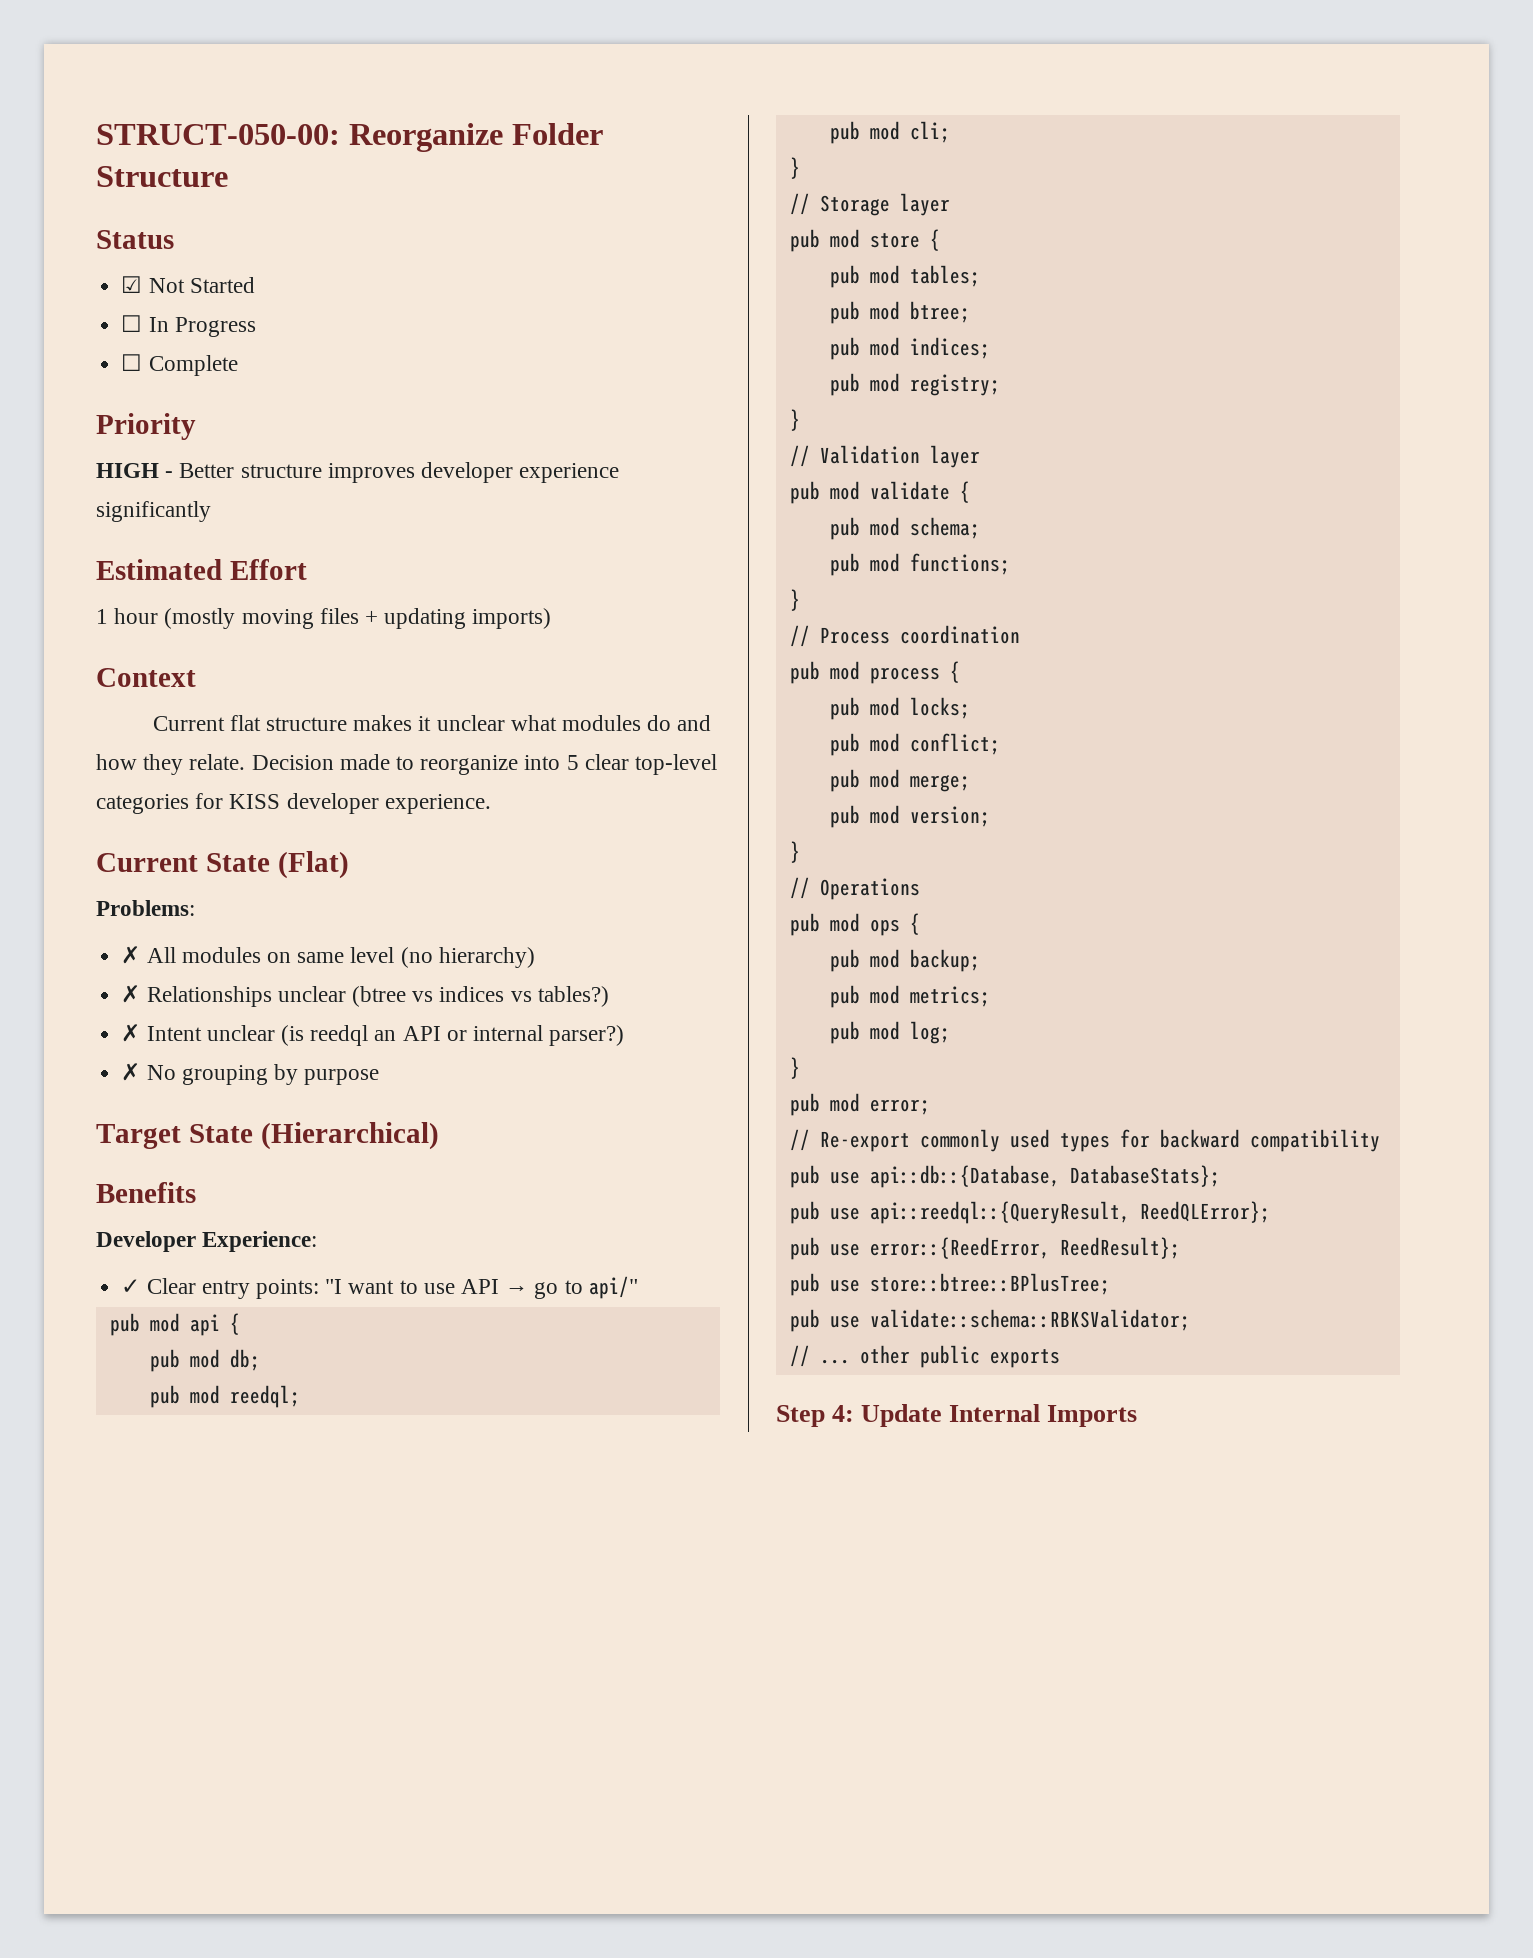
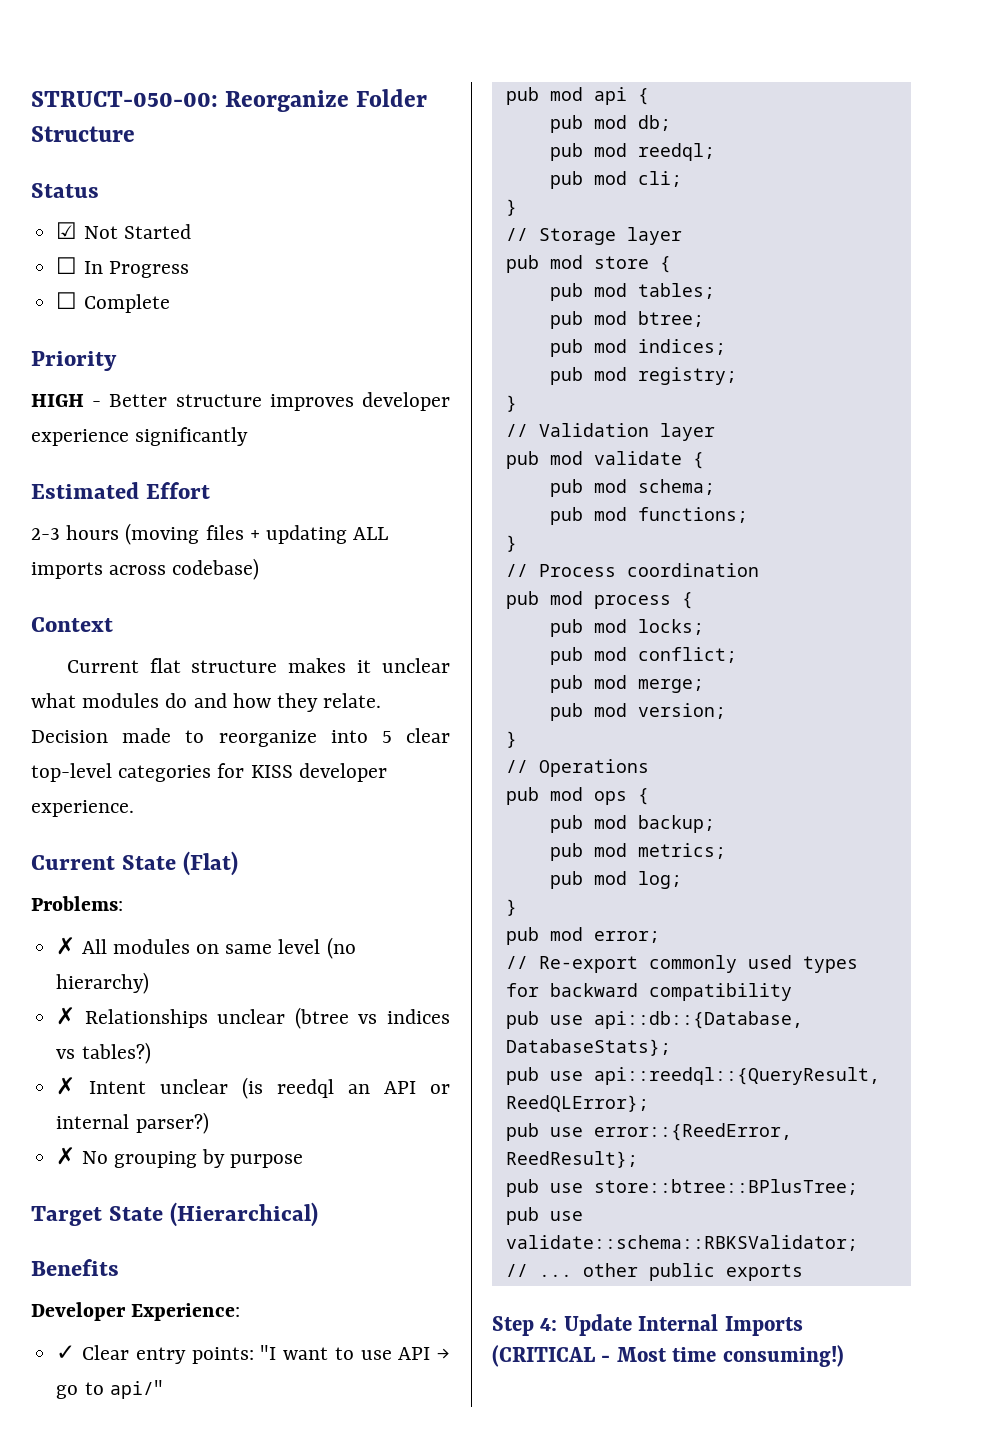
[96,608,552,629] 1 hour (mostly moving files + updating imports) -> [31,523,389,545] [31,558,260,580] 2-3 hours (moving files + updating ALL imports across codebase)
(1138, 1416) none -> [492,1345,844,1367] (CRITICAL - Most time consuming!)

